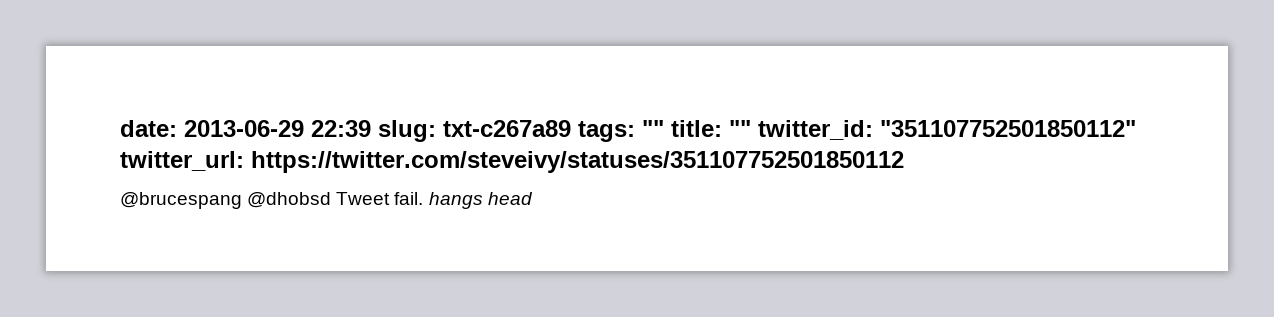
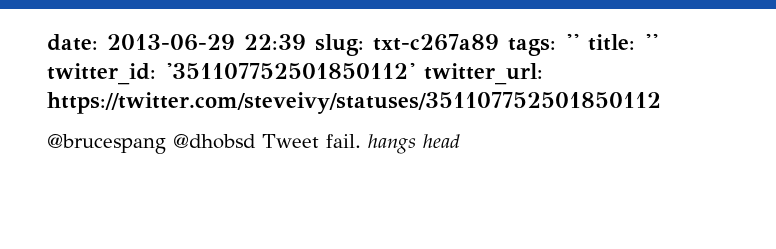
[642,120,1136,140] "" title: "" twitter_id: "351107752501850112" -> [565,33,658,51] [47,62,415,85] '' title: '' twitter_id: '351107752501850112'

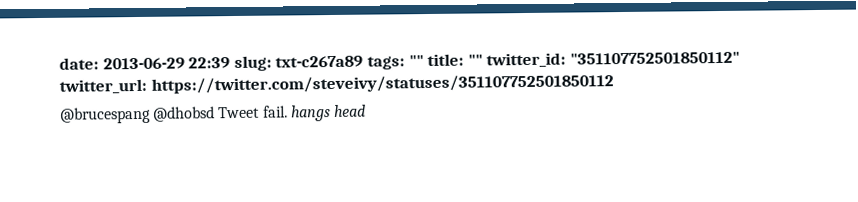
[565,33,658,51] [47,62,415,85] '' title: '' twitter_id: '351107752501850112' -> [408,51,740,68] "" title: "" twitter_id: "351107752501850112"

